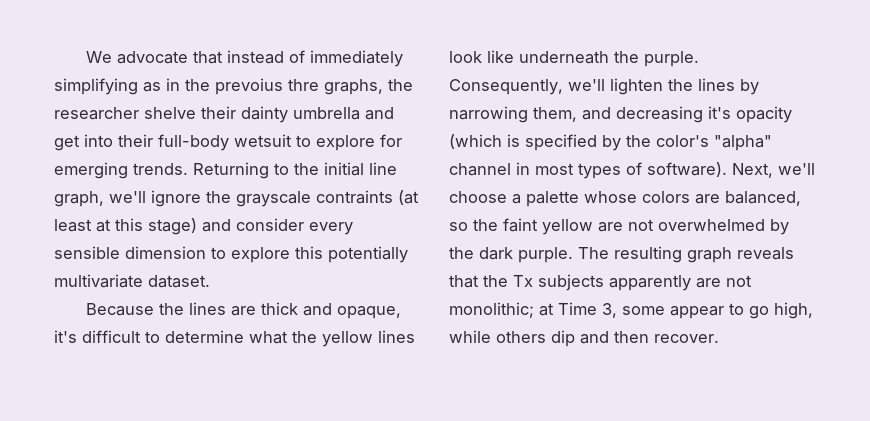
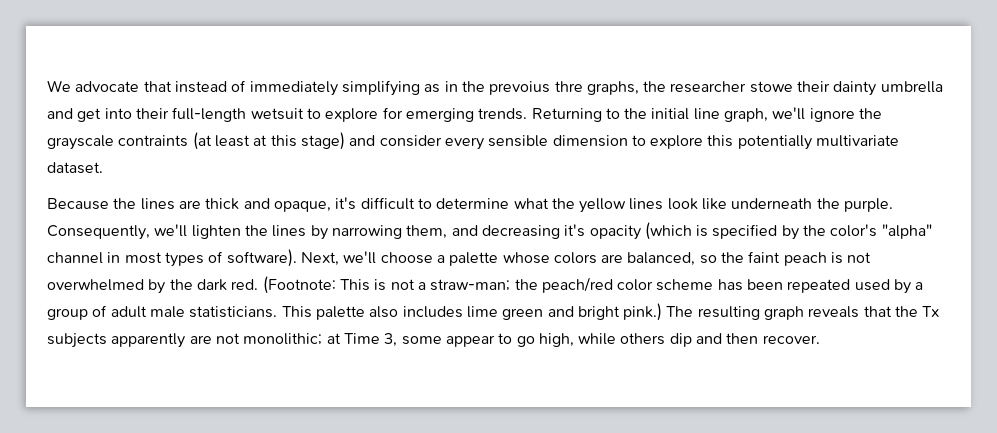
[144,107,196,119] shelve -> [749,81,793,93] stowe
[158,134,229,151] full-body -> [172,107,247,122] full-length
[542,219,623,235] yellow are -> [783,252,844,266] peach is
[518,247,573,263] purple. -> [231,276,924,294] [47,303,663,321] red. (Footnote: This is not a straw-man; the peach/red color scheme has been repeated used by a group of adult male statisticians. This palette also includes lime green and bright pink.)

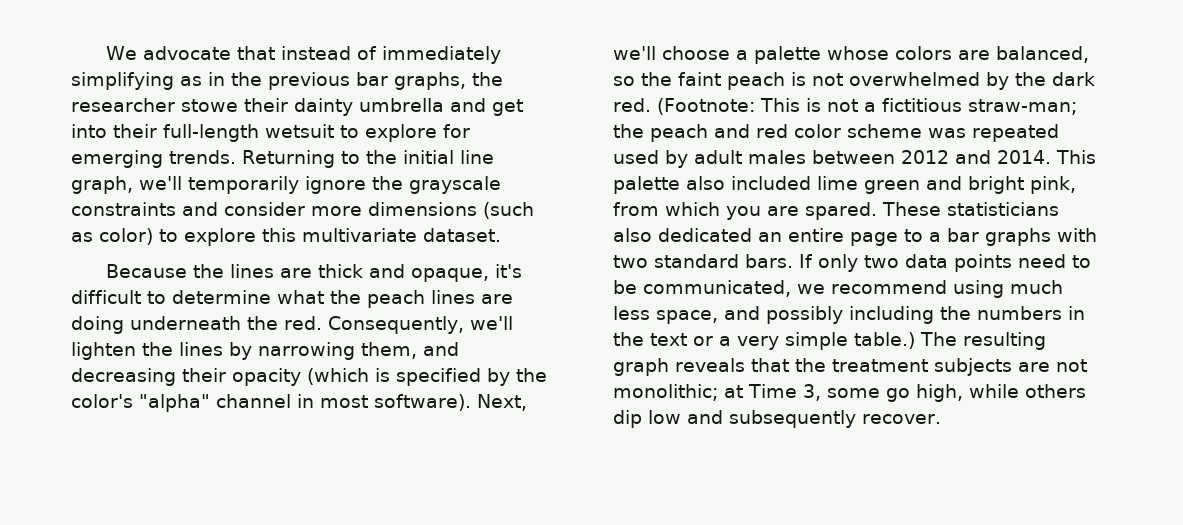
[489,81,583,95] prevoius thre -> [268,72,388,90] previous bar
(806, 113) none -> [188,176,299,194] temporarily
[118,132,628,150] contraints (at least at this stage) and consider every sensible dimension -> [71,202,534,219] [71,228,153,245] constraints and consider more dimensions (such as color)
[737,135,812,150] potentially -> (296, 235) none
[579,198,728,213] yellow lines look like -> [367,290,513,308] [71,316,124,334] peach lines are doing
[844,198,894,212] purple. -> [284,316,322,330] red.
[564,224,586,237] it's -> [182,368,226,382] their
[164,251,224,267] types of -> (368, 401) none
(426, 286) none -> [881,98,962,112] fictitious
[541,277,924,294] [47,305,278,320] peach/red color scheme has been repeated used by a group of adult male statisticians. -> [650,124,1059,142] [613,150,1051,168] peach and red color scheme was repeated used by adult males between 2012 and 2014.
[402,306,463,318] includes -> [731,176,811,190] included
[623,303,663,321] pink.) -> [1030,176,1076,194] [613,202,1059,220] [613,228,1097,246] [613,254,1091,272] [613,280,1063,298] [613,306,1085,324] [613,332,915,350] pink, from which you are spared. These statisticians also dedicated an entire page to a bar graphs with two standard bars. If only two data points need to be communicated, we recommend using much less space, and possibly including the numbers in the text or a very simple table.)
[922,306,940,317] [47,333,186,348] Tx subjects apparently -> [832,358,1012,376] treatment subjects
[445,333,513,347] appear to -> (880, 393) none
[696,333,759,344] and then -> [648,410,856,428] low and subsequently

